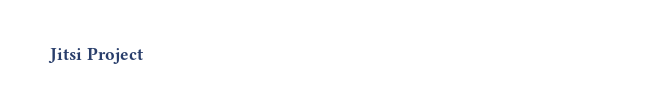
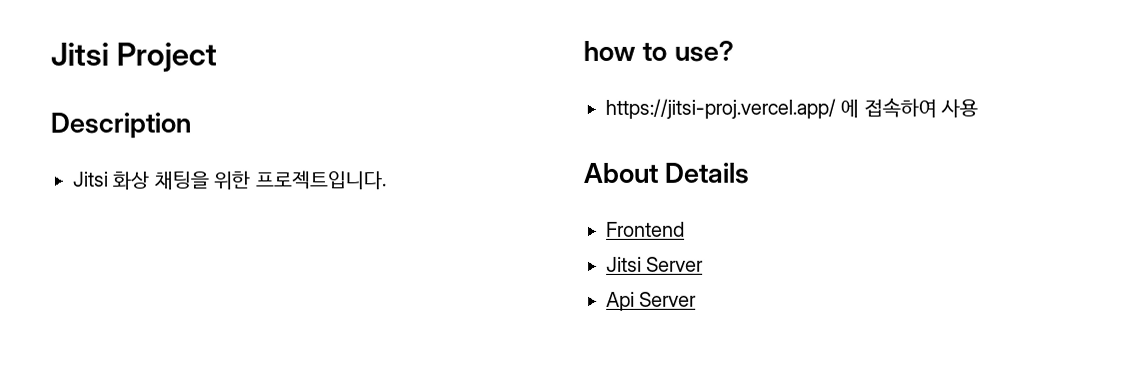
(143, 55) none -> [50,112,191,139] [72,170,387,190] [583,40,734,62] [605,97,979,119] [583,162,750,184] [606,221,685,237] [606,256,705,272] [606,291,698,311] // Description // Jitsi 화상 채팅을 위한 프로젝트입니다. // how to use? // https://jitsi-proj.vercel.app/ 에 접속하여 사용 // About Details // Frontend // Jitsi Server // Api Server

